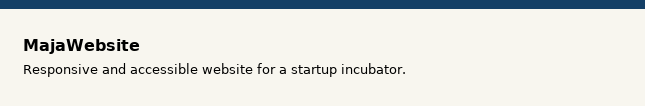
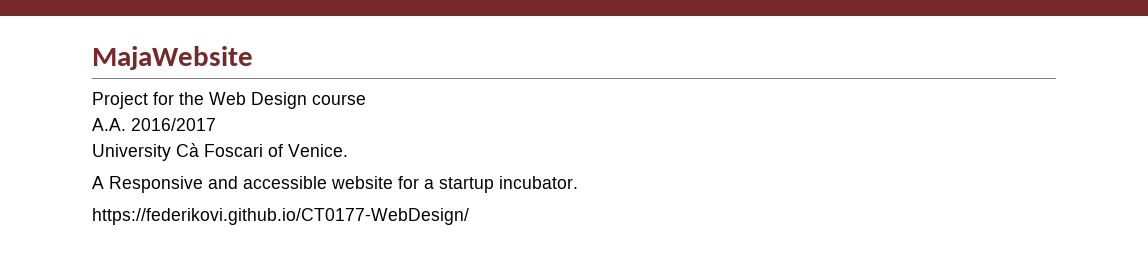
(140, 46) none -> [92,92,366,109] [92,118,216,131] [92,143,348,161] [92,176,104,189] Project for the Web Design course // A.A. 2016/2017 // University Cà Foscari of Venice. // A
(406, 68) none -> [92,208,469,225] // https://federikovi.github.io/CT0177-WebDesign/

